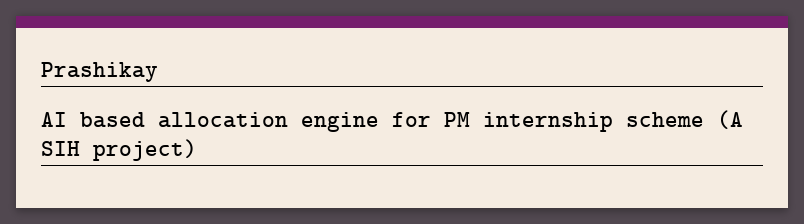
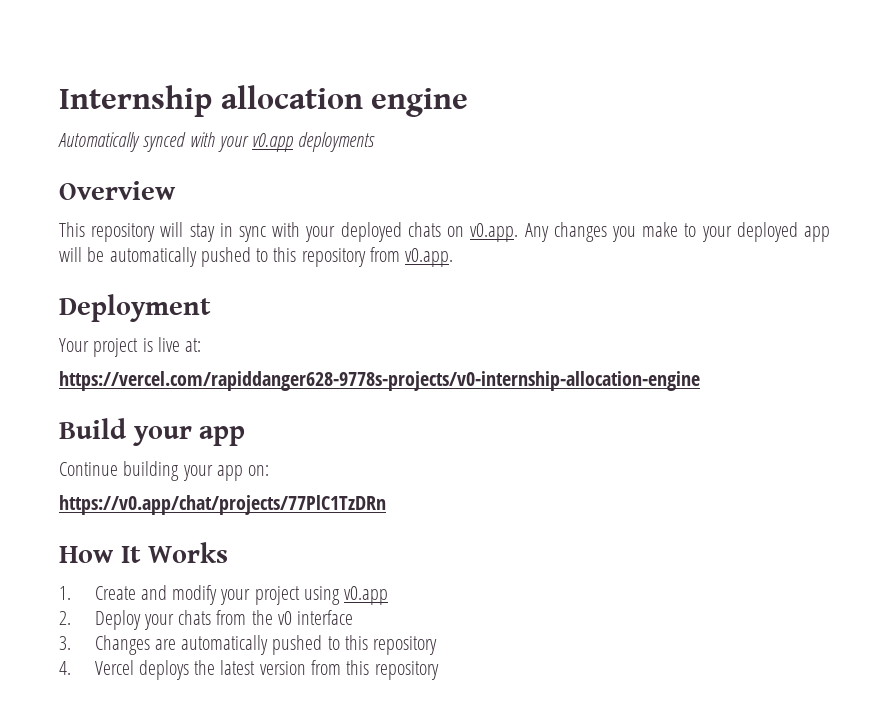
[41,62,158,82] [41,112,145,128] Prashikay // AI based -> [59,85,212,117] Internship
[392,110,743,132] [41,139,197,161] for PM internship scheme (A SIH project) -> [58,132,376,152] [59,181,176,200] [59,222,831,242] [59,247,454,267] [59,294,211,322] [59,337,202,357] [59,371,700,391] [59,418,246,446] [59,461,270,481] [59,495,386,515] [59,542,229,563] [59,585,389,605] [59,610,354,630] [59,635,438,655] [59,660,439,680] // Automatically synced with your v0.app deployments // Overview // This repository will stay in sync with your deployed chats on v0.app. Any changes you make to your deployed app will be automatically pushed to this repository from v0.app. // Deployment // Your project is live at: // https://vercel.com/rapiddanger628-9778s-projects/v0-internship-allocation-engine // Build your app // Continue building your app on: // https://v0.app/chat/projects/77PlC1TzDRn // How It Works // 1. Create and modify your project using v0.app // 2. Deploy your chats from the v0 interface // 3. Changes are automatically pushed to this repository // 4. Vercel deploys the latest version from this repository

